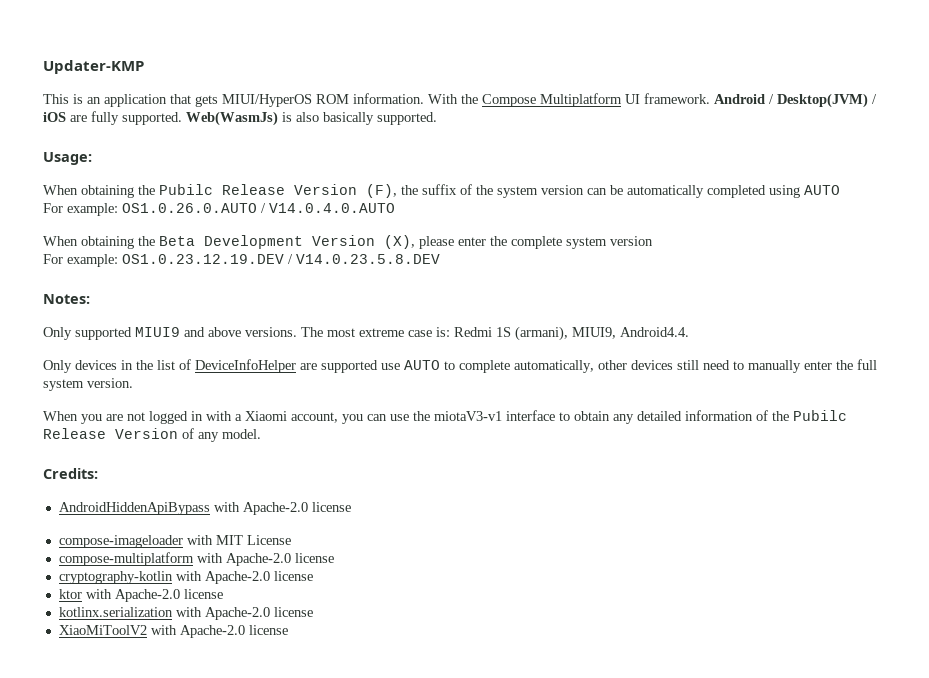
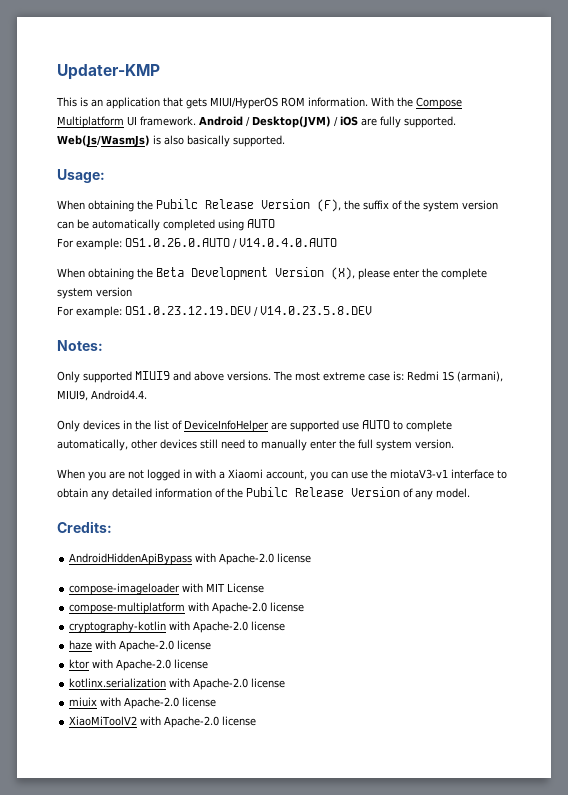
[186,111,278,126] Web(WasmJs) -> [57,135,150,147] Web(Js/WasmJs)
(313, 576) none -> [69,640,212,652] // haze with Apache-2.0 license
(313, 612) none -> [69,697,217,709] // miuix with Apache-2.0 license

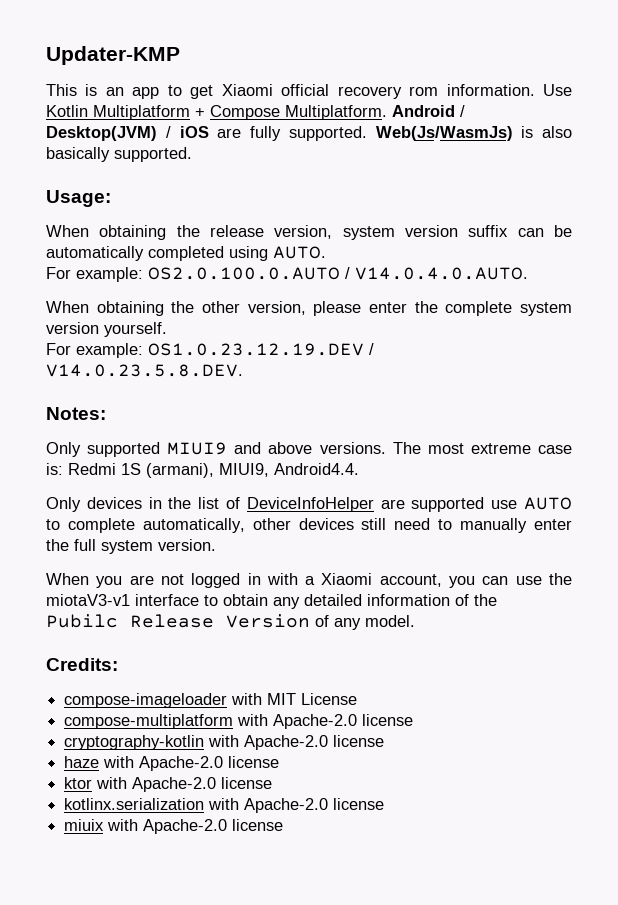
[106,97,462,109] [57,116,196,128] application that gets MIUI/HyperOS ROM information. With the Compose Multiplatform UI framework. -> [132,84,572,99] [46,105,387,120] app to get Xiaomi official recovery rom information. Use Kotlin Multiplatform + Compose Multiplatform.
[156,199,498,212] Pubilc Release Version (F), the suffix of the system version -> [210,225,509,240] release version, system version suffix
[247,219,275,228] [57,238,337,250] [57,267,355,280] AUTO // For example: OS1.0.26.0.AUTO / V14.0.4.0.AUTO // When obtaining the Beta Development Version (X), -> [273,246,326,259] [46,267,528,282] [46,301,306,316] AUTO. // For example: OS2.0.100.0.AUTO / V14.0.4.0.AUTO. // When obtaining the other version,
(132, 292) none -> [104,322,167,337] yourself.
[260,306,372,315] V14.0.23.5.8.DEV -> [46,364,243,377] V14.0.23.5.8.DEV.
[69,553,312,565] // AndroidHiddenApiBypass with Apache-2.0 license -> (118, 664) none
[69,716,257,728] // XiaoMiToolV2 with Apache-2.0 license -> (284, 825) none

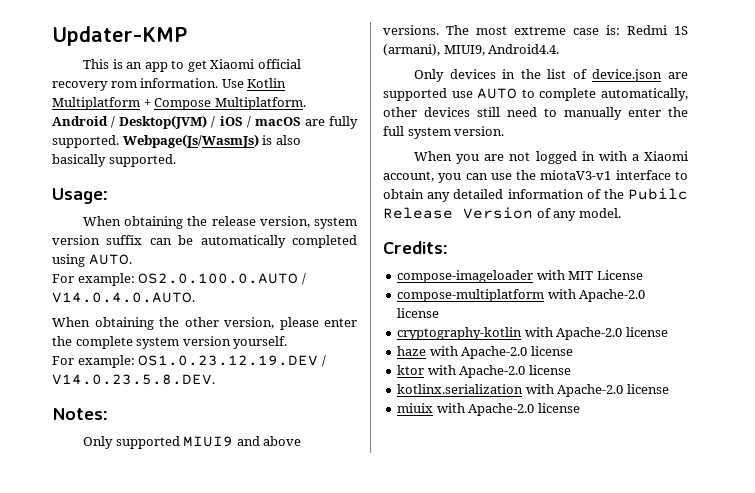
(209, 132) none -> [246,116,301,128] / macOS
[375,126,513,141] Web(Js/WasmJs) -> [122,134,259,148] Webpage(Js/WasmJs)
[246,497,374,512] DeviceInfoHelper -> [592,69,663,82] device.json

